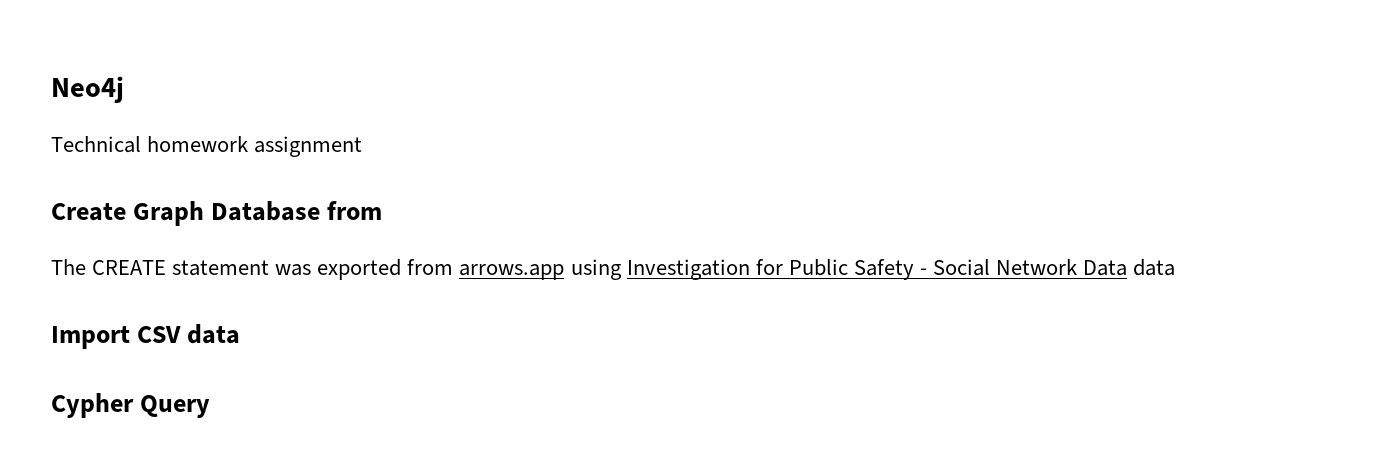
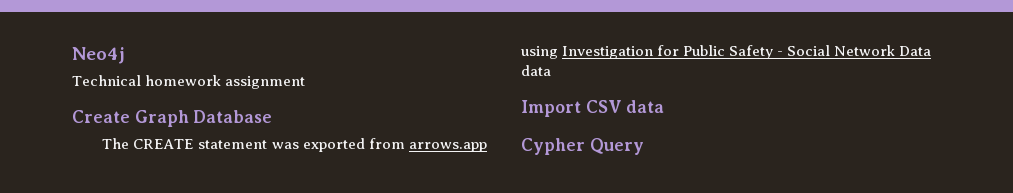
[327,201,383,220] from -> (273, 116) none

